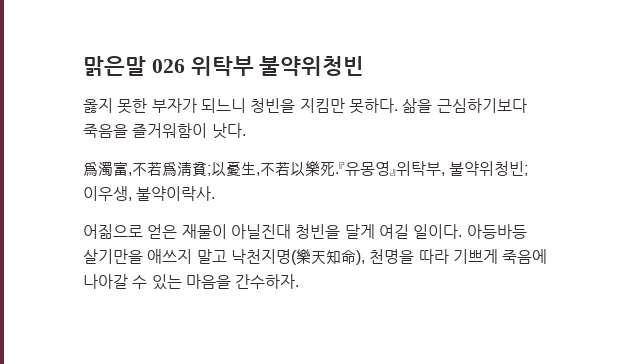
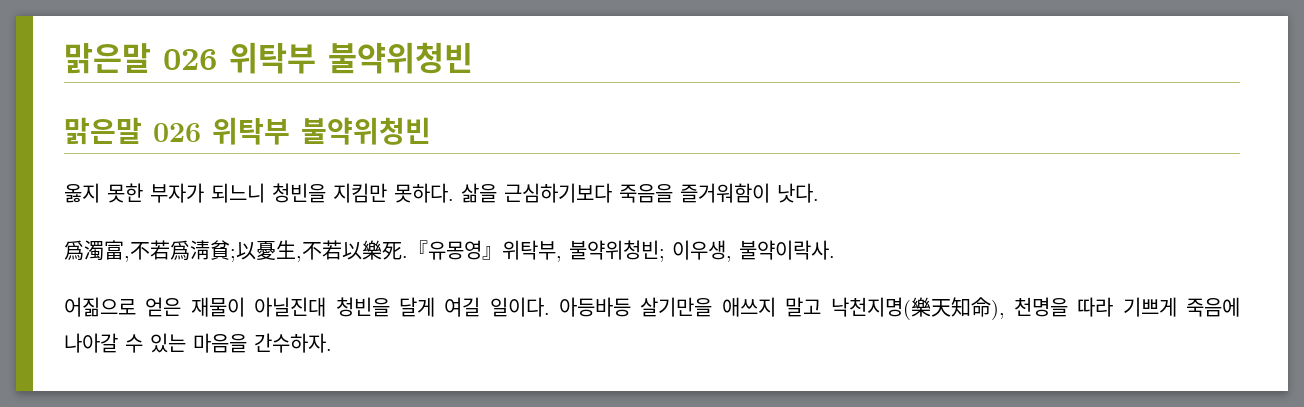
[83,56,365,77] 맑은말 026 위탁부 불약위청빈 -> [64,42,473,74] [64,117,431,145] 맑은말 026 위탁부 불약위청빈 // 맑은말 026 위탁부 불약위청빈

